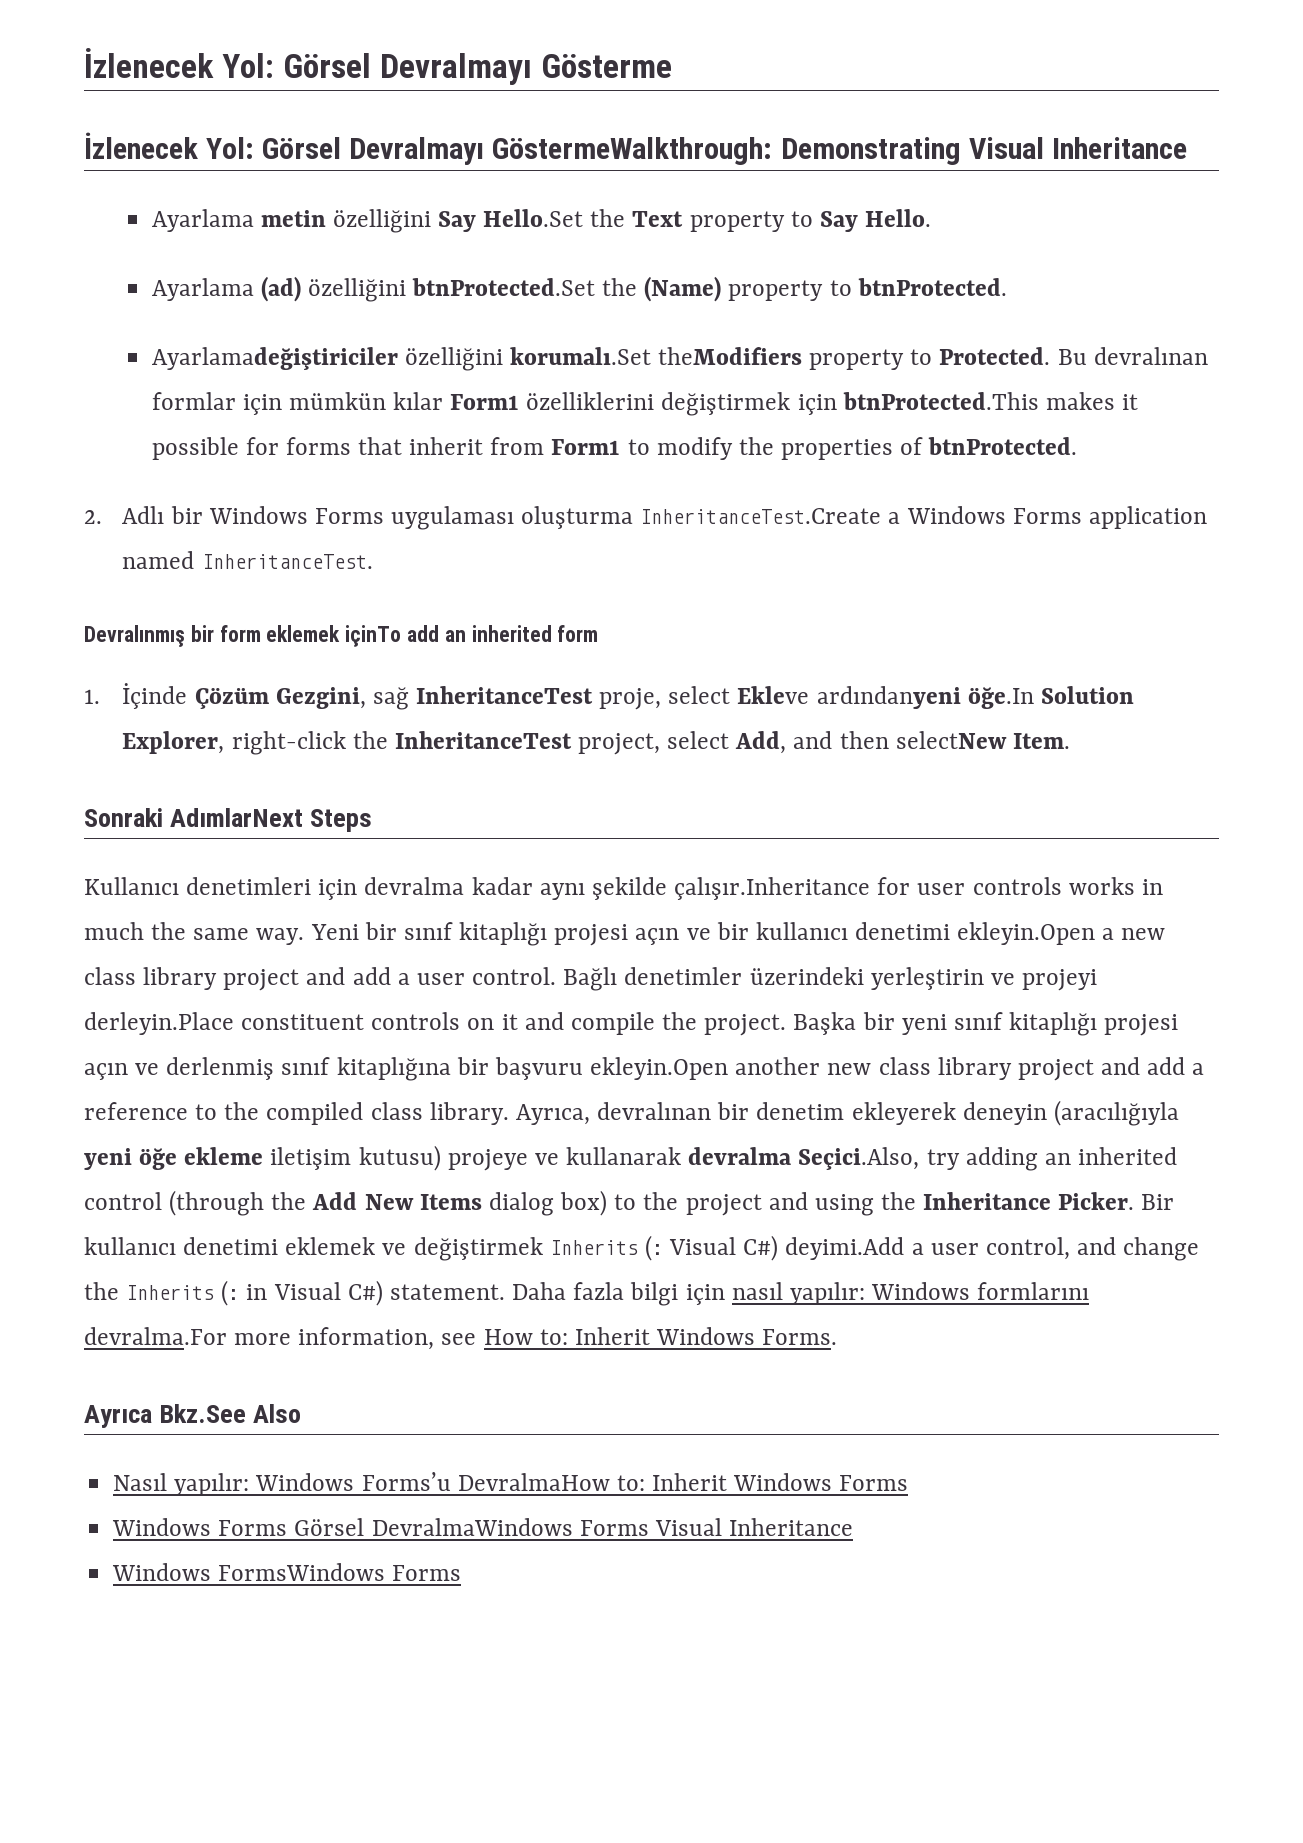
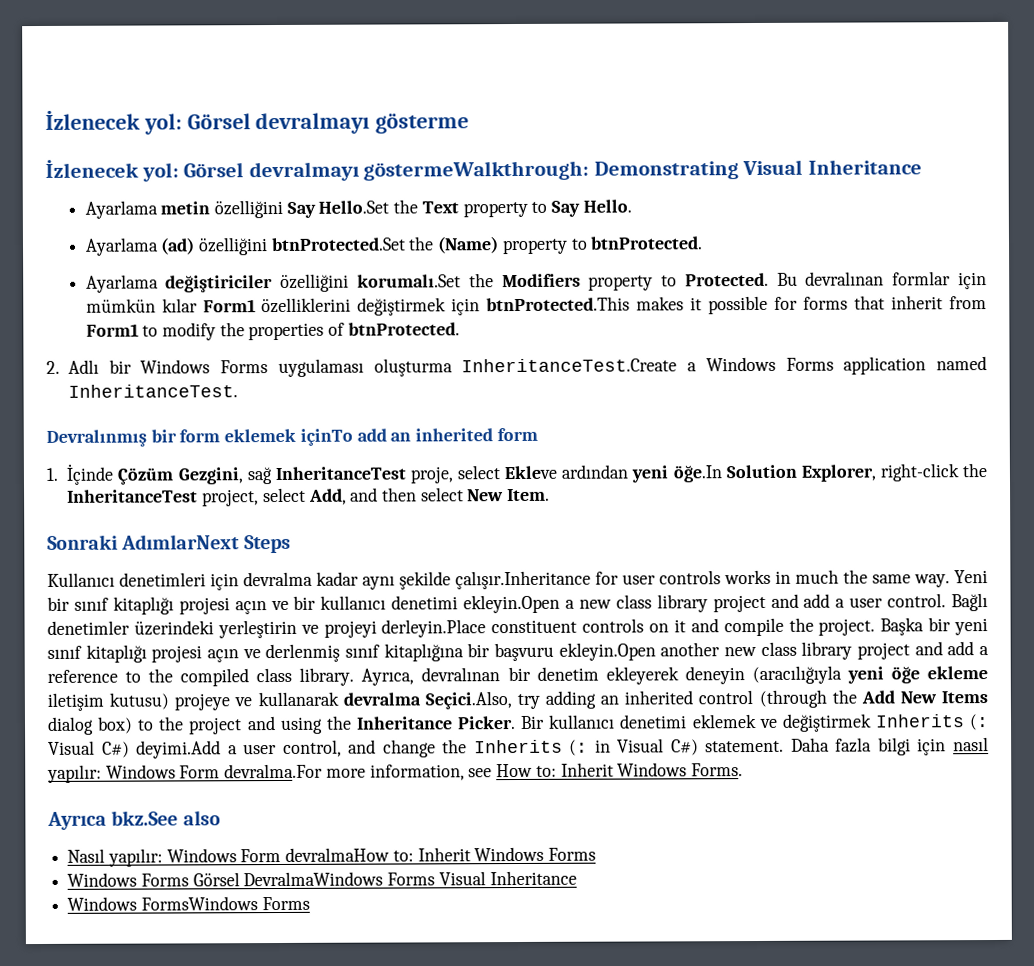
[84,48,673,85] [84,132,773,165] İzlenecek Yol: Görsel Devralmayı Gösterme // İzlenecek Yol: Görsel Devralmayı GöstermeWalkthrough: -> [45,110,470,135] [45,159,590,182] İzlenecek yol: Görsel devralmayı gösterme // İzlenecek yol: Görsel devralmayı göstermeWalkthrough:
[151,347,802,371] Ayarlamadeğiştiriciler özelliğini korumalı.Set theModifiers -> [85,273,581,293] Ayarlama değiştiriciler özelliğini korumalı.Set the Modifiers
[816,686,961,709] ardındanyeni -> [561,464,669,483] ardından yeni
[895,731,1007,749] selectNew -> [420,487,505,502] select New
[977,1282,1090,1300] formlarını -> [179,765,221,779] Form
[159,1404,302,1423] Bkz.See Also -> [111,810,221,826] bkz.See also
[361,1472,610,1491] Forms’u DevralmaHow -> [240,847,391,863] Form devralmaHow

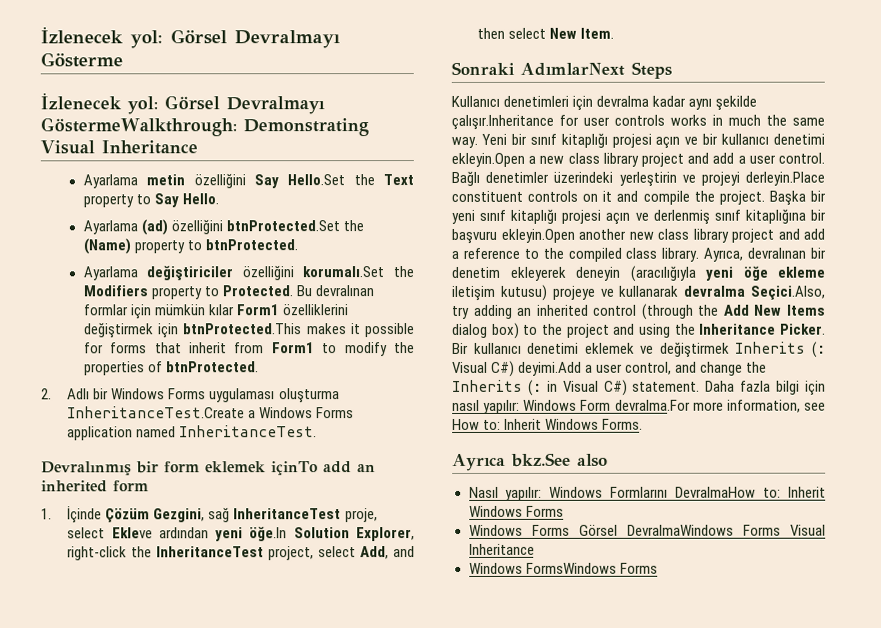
[45,110,470,135] [45,159,590,182] İzlenecek yol: Görsel devralmayı gösterme // İzlenecek yol: Görsel devralmayı göstermeWalkthrough: -> [40,26,340,49] [40,52,123,68] [40,93,325,115] [40,117,237,137] İzlenecek yol: Görsel Devralmayı Gösterme // İzlenecek yol: Görsel Devralmayı GöstermeWalkthrough:
[240,847,391,863] Form devralmaHow -> [610,486,757,498] Formlarını DevralmaHow

